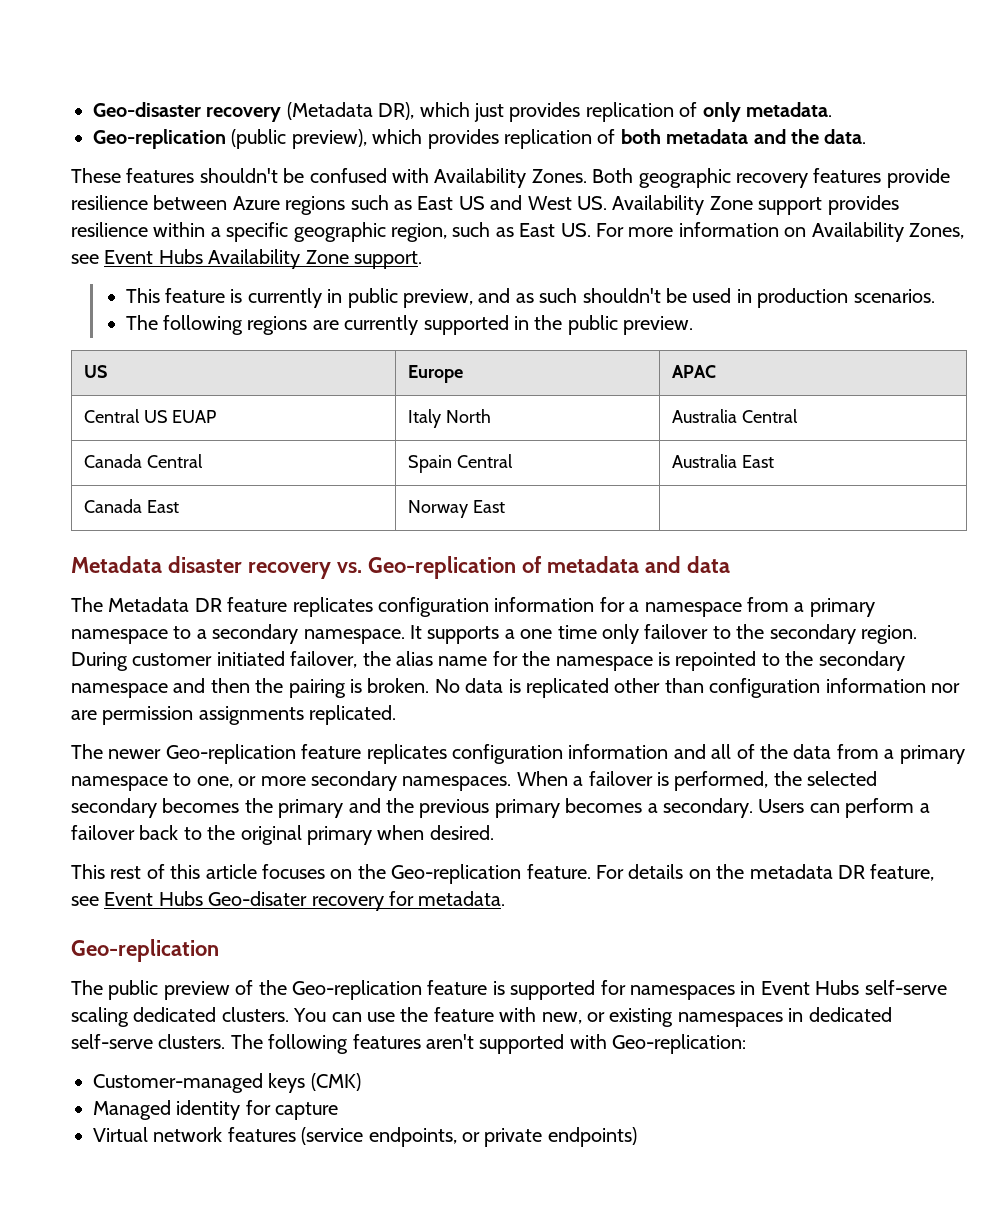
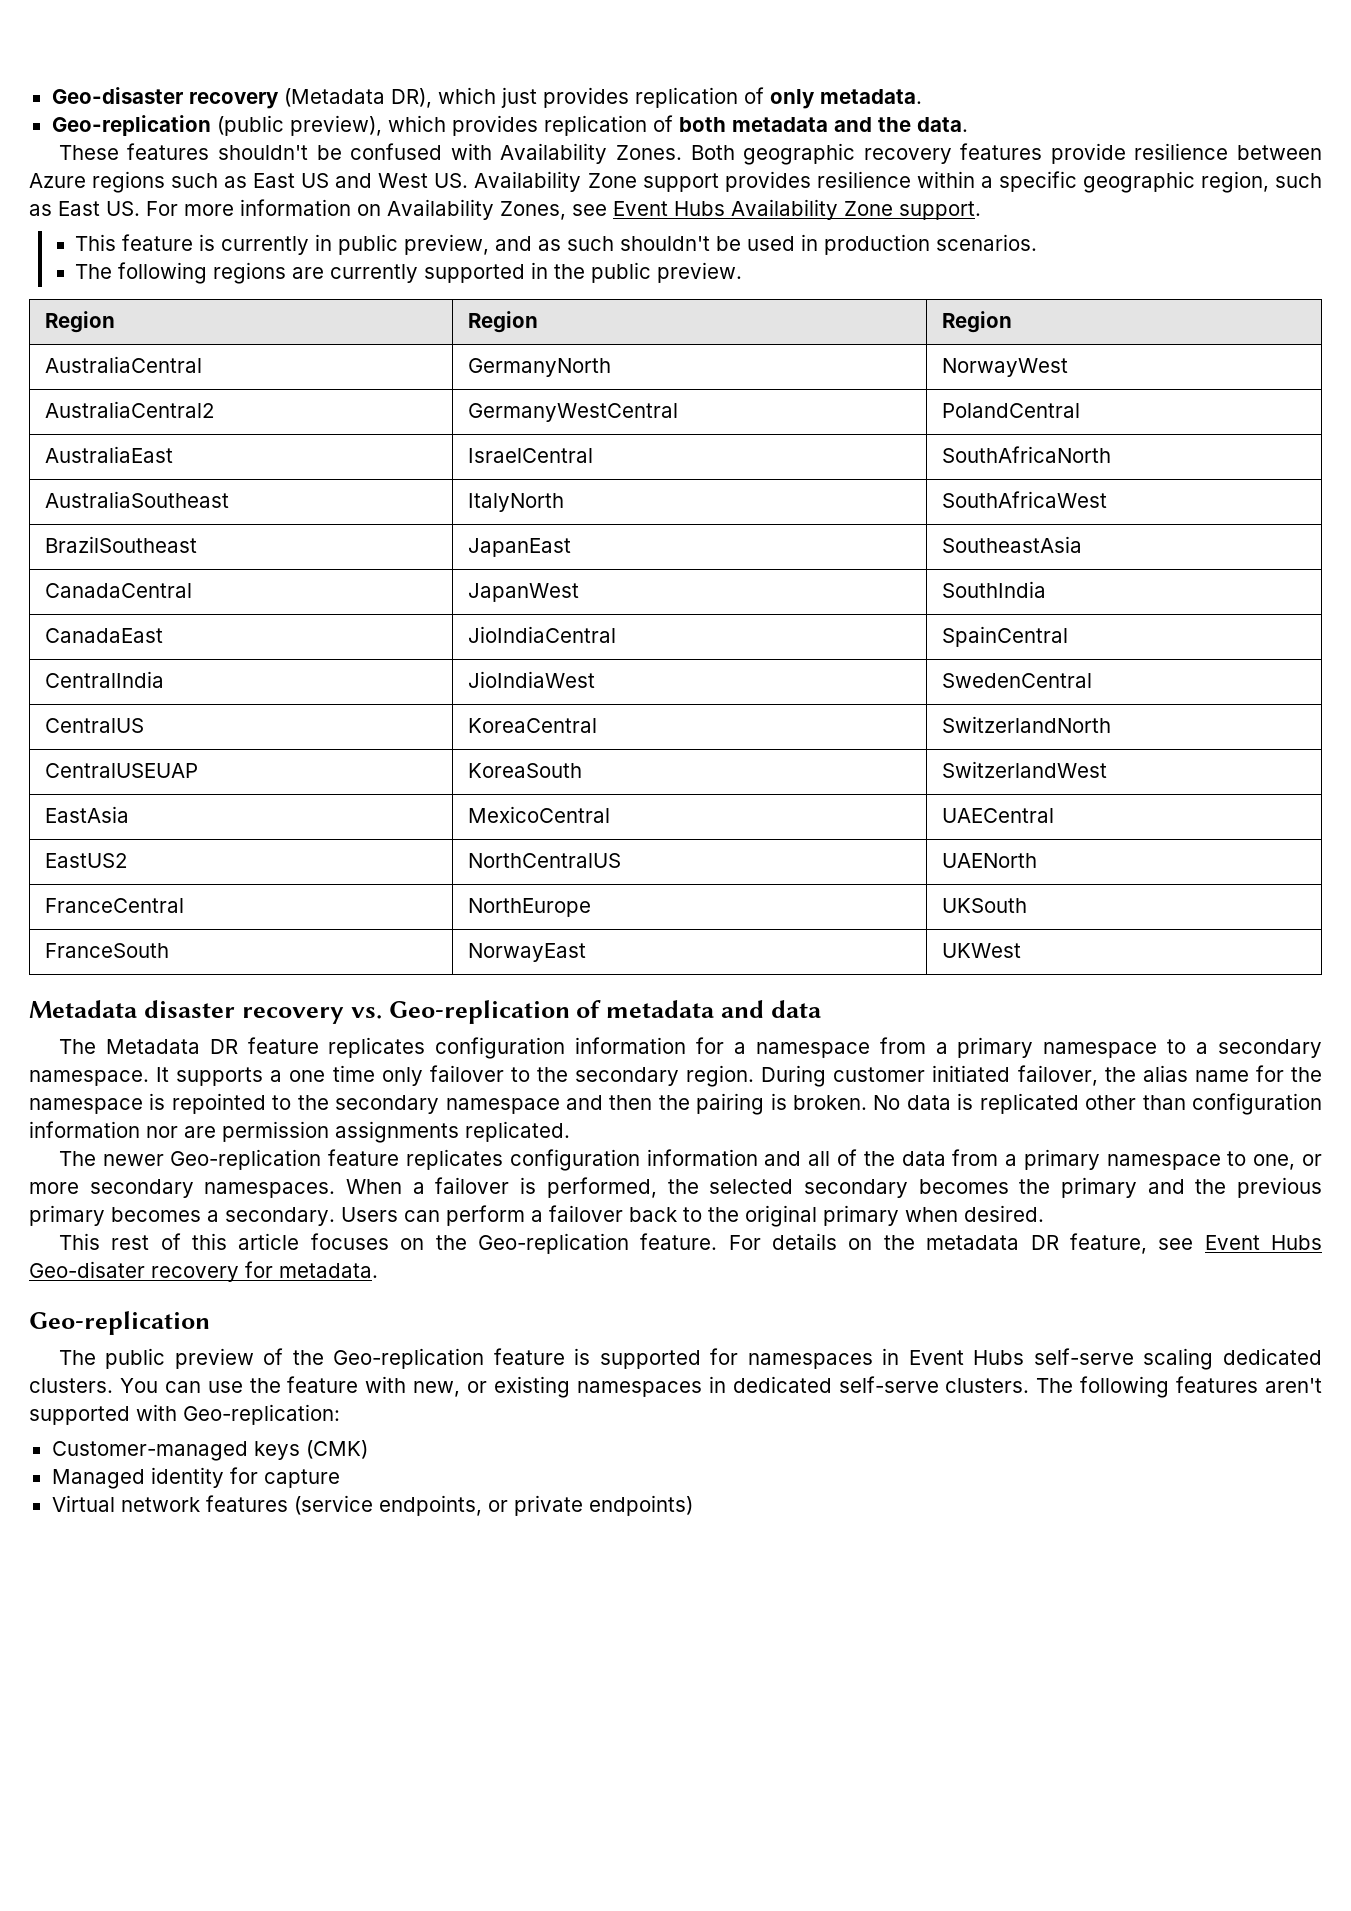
[83,365,107,378] [407,365,463,383] [671,365,716,378] [83,409,217,423] [407,409,491,428] [671,409,798,423] [83,454,203,468] [407,454,513,473] [671,454,774,468] [83,499,179,513] [407,500,505,518] US | Europe | APAC // Central US EUAP | Italy North | Australia Central // Canada Central | Spain Central | Australia East // Canada East | Norway East | -> [45,311,116,333] [468,311,539,333] [942,311,1013,333] [45,356,203,373] [468,358,612,377] [942,358,1069,377] [45,401,216,418] [468,403,679,422] [942,403,1081,418] [45,446,174,463] [468,448,594,463] [942,446,1112,463] [45,491,230,508] [468,493,565,512] [942,491,1108,508] [45,536,198,553] [468,538,572,557] [942,536,1083,553] [45,583,193,598] [468,583,580,602] [942,581,1047,598] [45,628,164,643] [468,626,617,643] [942,626,1069,647] [45,671,165,688] [468,671,596,688] [942,673,1093,688] [45,718,145,733] [468,718,598,733] [942,716,1112,733] [45,763,199,778] [468,763,583,778] [942,761,1108,778] [45,806,130,823] [468,806,611,823] [942,808,1055,823] [45,853,129,868] [468,853,622,868] [942,853,1038,868] [45,898,185,913] [468,898,592,917] [942,898,1028,913] [45,943,170,958] [468,943,587,962] [942,943,1022,958] Region | Region | Region // AustraliaCentral | GermanyNorth | NorwayWest // AustraliaCentral2 | GermanyWestCentral | PolandCentral // AustraliaEast | IsraelCentral | SouthAfricaNorth // AustraliaSoutheast | ItalyNorth | SouthAfricaWest // BrazilSoutheast | JapanEast | SoutheastAsia // CanadaCentral | JapanWest | SouthIndia // CanadaEast | JioIndiaCentral | SpainCentral // CentralIndia | JioIndiaWest | SwedenCentral // CentralUS | KoreaCentral | SwitzerlandNorth // CentralUSEUAP | KoreaSouth | SwitzerlandWest // EastAsia | MexicoCentral | UAECentral // EastUS2 | NorthCentralUS | UAENorth // FranceCentral | NorthEurope | UKSouth // FranceSouth | NorwayEast | UKWest

